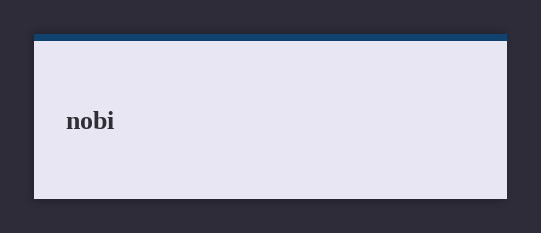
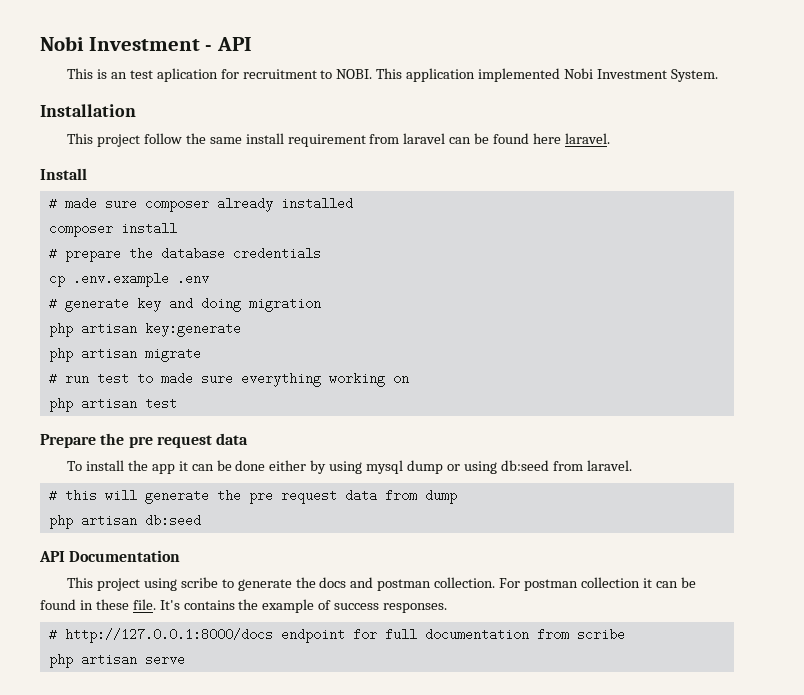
[66,111,114,129] nobi -> [40,36,252,51] [67,68,718,82] [40,104,136,117] [67,133,610,147] [40,168,87,180] [48,197,353,212] [48,222,177,237] [48,247,321,262] [48,272,209,287] [48,297,321,312] [48,322,241,337] [48,347,201,362] [48,372,409,387] [48,397,177,412] [40,433,249,448] [67,460,632,474] [48,489,457,504] [48,514,201,529] [39,550,181,562] [67,577,696,591] [40,599,448,613] [48,628,625,643] [48,653,185,668] Nobi Investment - API // This is an test aplication for recruitment to NOBI. This application implemented Nobi Investment System. // Installation // This project follow the same install requirement from laravel can be found here laravel. // Install // # made sure composer already installed // composer install // # prepare the database credentials // cp .env.example .env // # generate key and doing migration // php artisan key:generate // php artisan migrate // # run test to made sure everything working on // php artisan test // Prepare the pre request data // To install the app it can be done either by using mysql dump or using db:seed from laravel. // # this will generate the pre request data from dump // php artisan db:seed // API Documentation // This project using scribe to generate the docs and postman collection. For postman collection it can be found in these file. It's contains the example of success responses. // # http://127.0.0.1:8000/docs endpoint for full documentation from scribe // php artisan serve

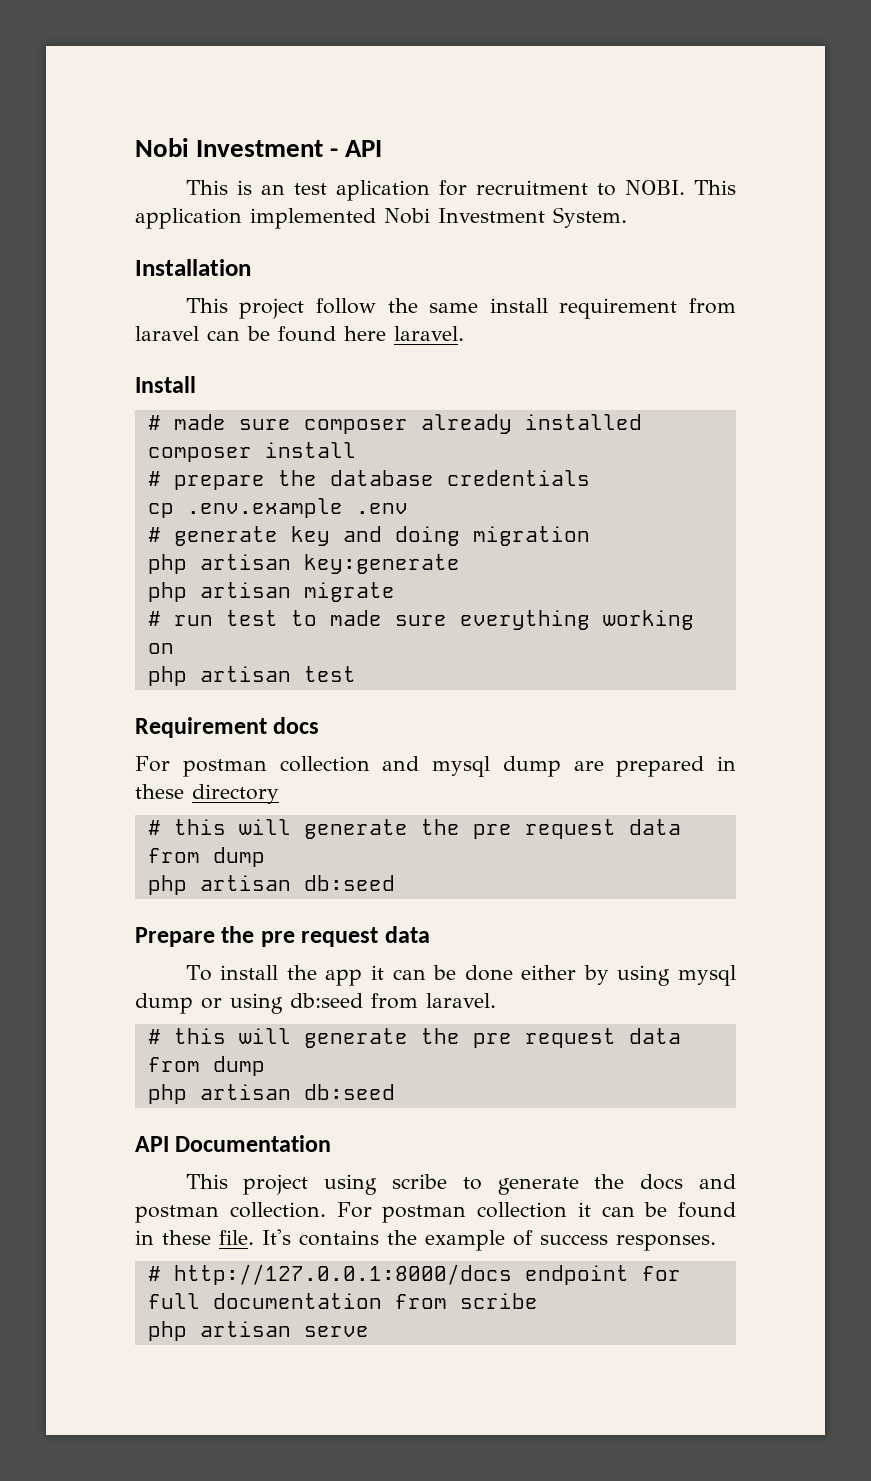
(177, 403) none -> [135,717,320,738] [135,756,736,777] [135,784,279,804] [147,819,681,839] [147,847,265,867] [147,875,395,895] // Requirement docs // For postman collection and mysql dump are prepared in these directory // # this will generate the pre request data from dump // php artisan db:seed

